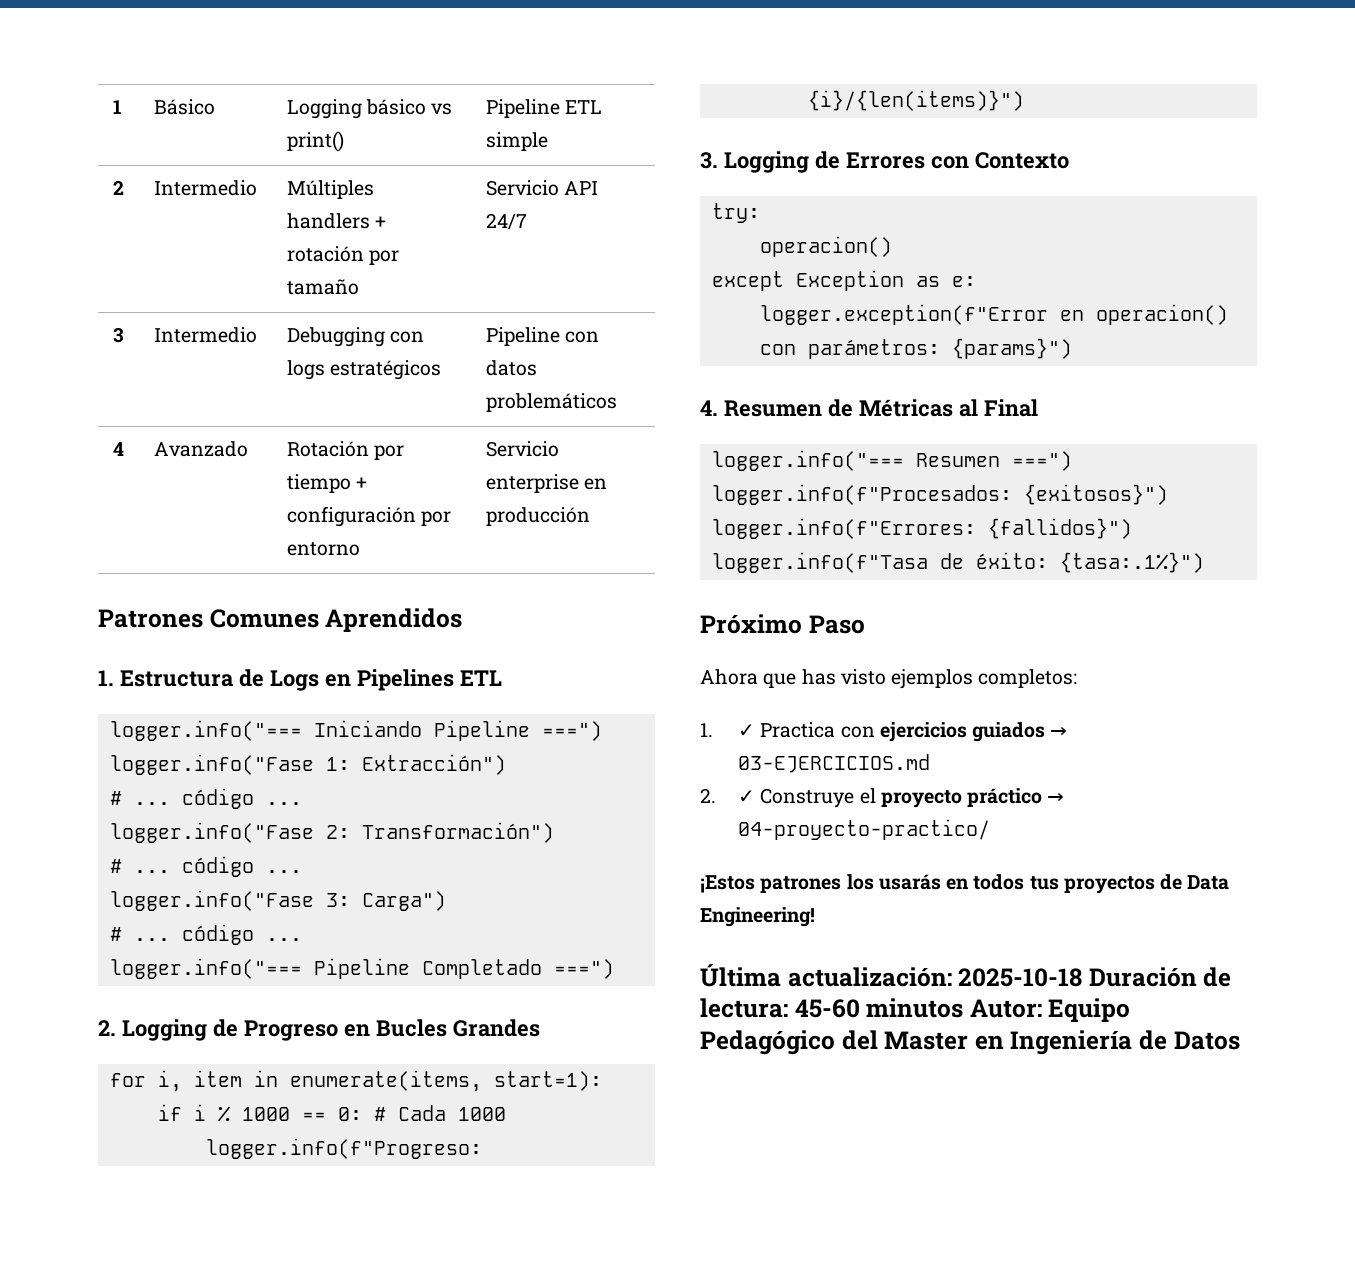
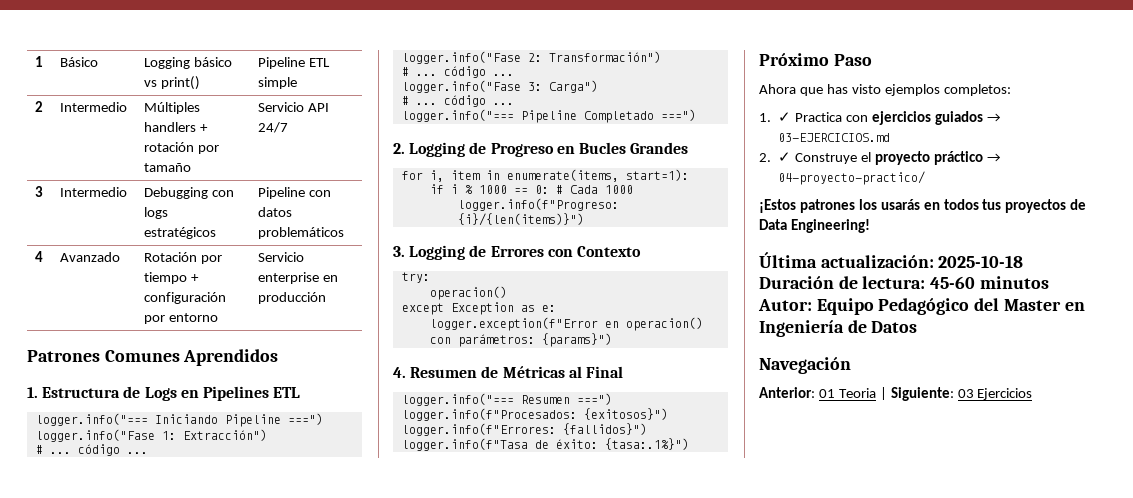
(1240, 1040) none -> [759,357,851,374] [759,387,1033,401] // Navegación // Anterior: 01 Teoria | Siguiente: 03 Ejercicios

